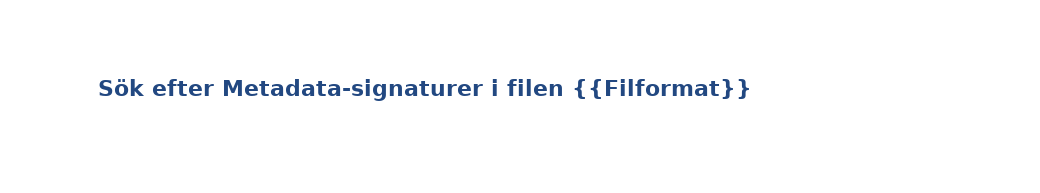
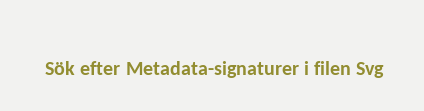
[572,79,752,99] {{Filformat}} -> [356,62,385,78] Svg

